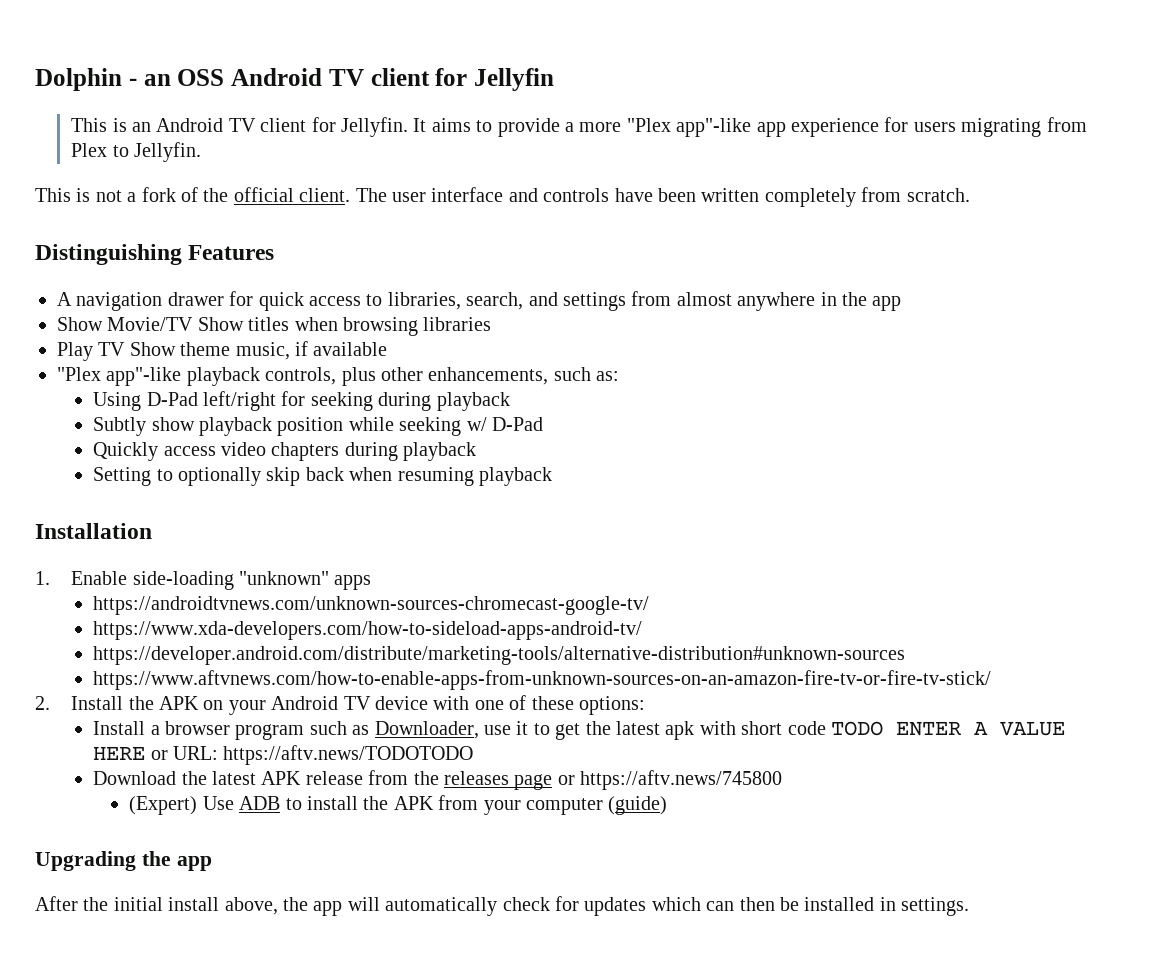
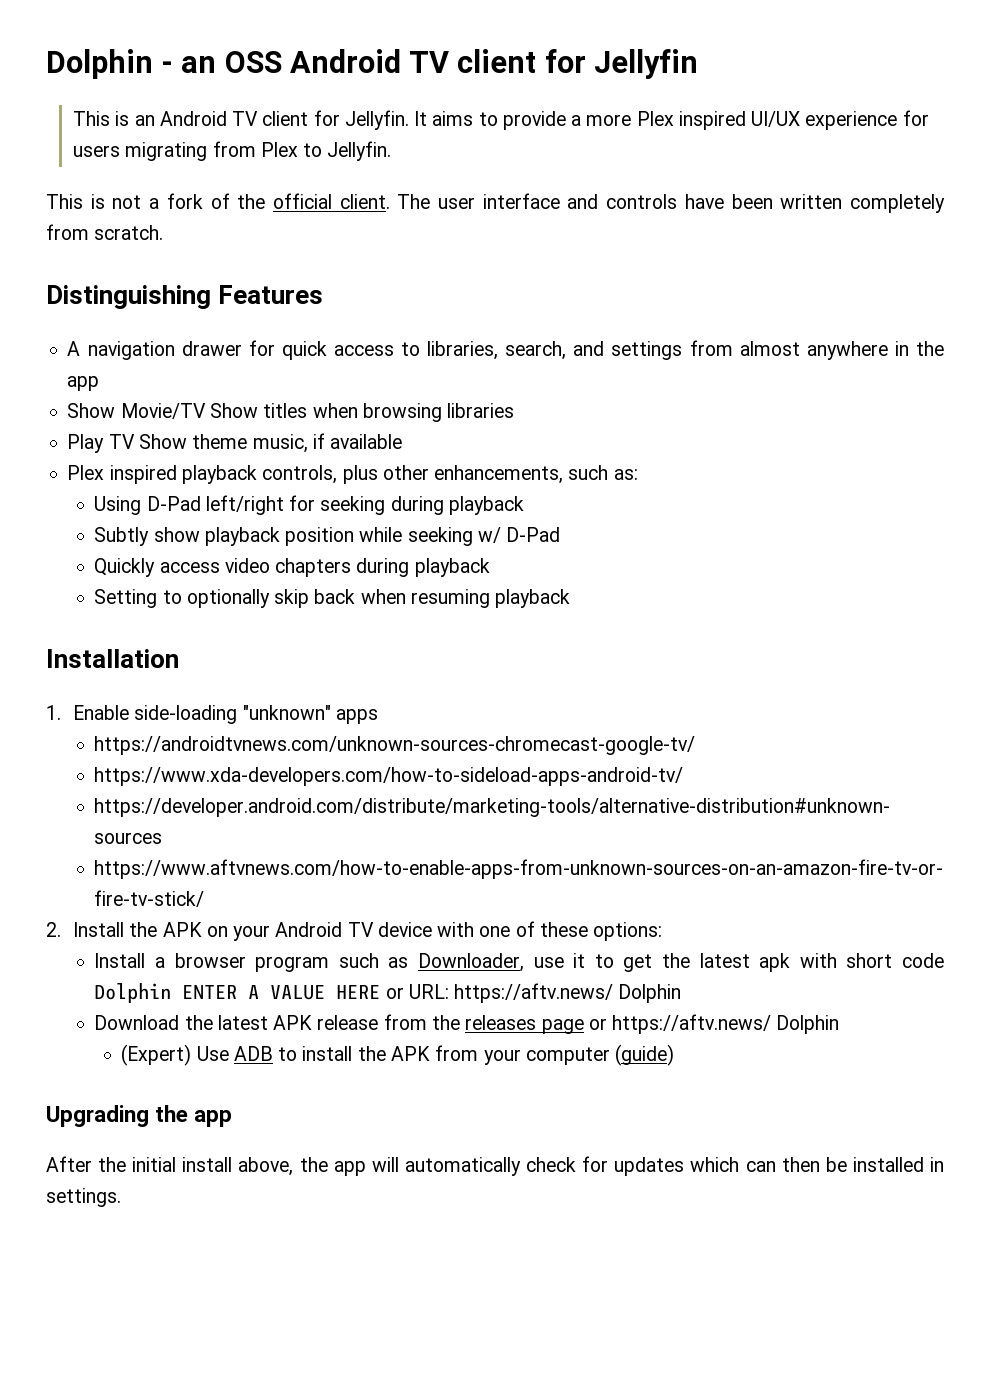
[626,118,786,137] "Plex app"-like app -> [636,111,801,130] Plex inspired UI/UX
[57,367,182,386] "Plex app"-like -> [67,465,177,484] Plex inspired
[830,721,883,736] TODO -> [94,983,172,1003] Dolphin
[223,745,474,765] https://aftv.news/TODOTODO -> [454,983,682,1003] https://aftv.news/ Dolphin
[580,770,783,790] https://aftv.news/745800 -> [612,1014,840,1034] https://aftv.news/ Dolphin

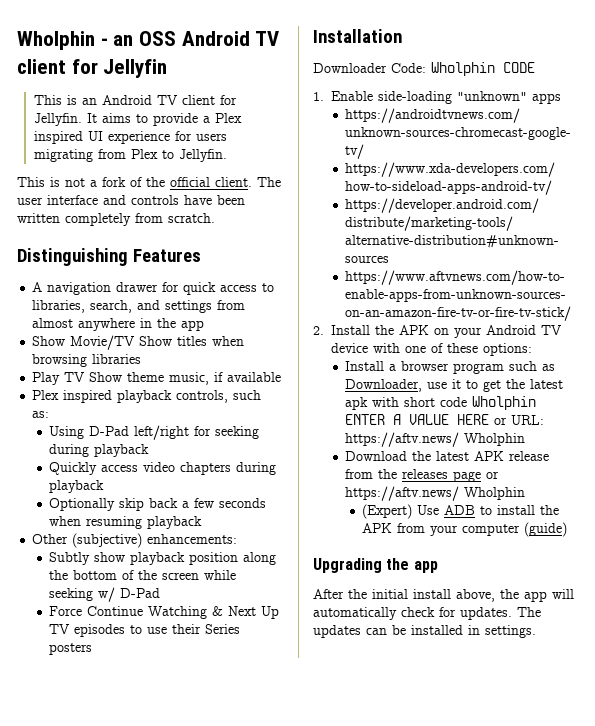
[46,49,153,79] Dolphin -> [17,31,95,50] Wholphin
[586,111,801,130] more Plex inspired UI/UX -> [214,113,242,123] [33,131,103,144] Plex inspired UI
[342,465,564,484] plus other enhancements, -> (229, 396) none
[94,527,561,546] // Subtly show playback position while seeking w/ D-Pad -> (150, 450) none
[94,589,571,608] [46,649,179,668] Setting to optionally skip back when resuming playback // Installation -> [49,498,267,511] [49,516,203,529] [32,533,238,548] [49,552,277,565] [49,570,237,580] [49,587,161,602] [49,606,280,619] [49,624,241,637] [49,643,93,655] [313,29,402,43] [313,62,535,76] Optionally skip back a few seconds when resuming playback // Other (subjective) enhancements: // Subtly show playback position along the bottom of the screen while seeking w/ D-Pad // Force Continue Watching & Next Up TV episodes to use their Series posters // Installation // Downloader Code: Wholphin CODE
[94,983,172,1003] Dolphin -> [472,396,537,410] Wholphin
[618,984,682,1003] Dolphin -> [464,433,526,446] Wholphin
[776,1015,840,1034] Dolphin -> [464,487,526,500] Wholphin
[614,1157,820,1176] updates which can then -> [460,607,541,620] [313,625,387,638] updates. The updates can

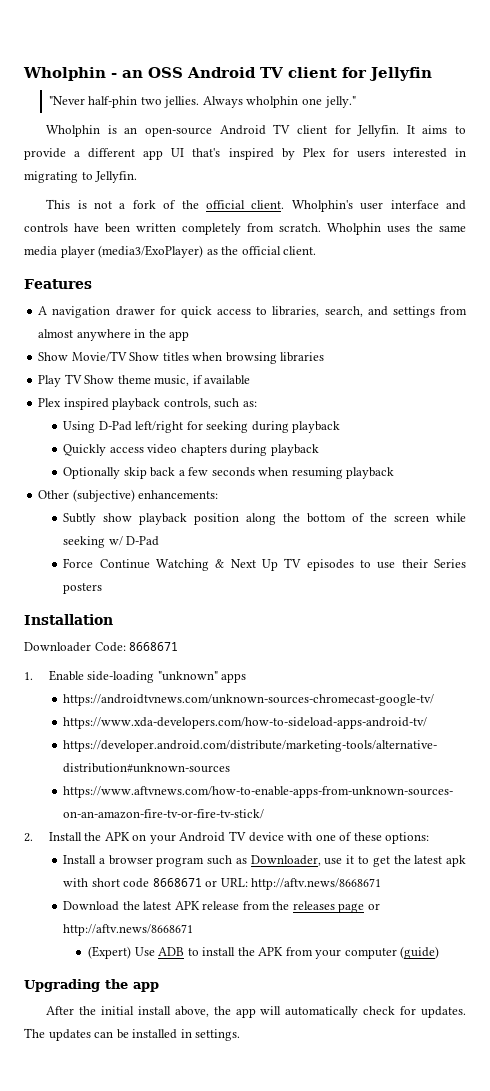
[33,95,62,105] This -> [48,96,356,108] [46,125,101,137] "Never half-phin two jellies. Always wholphin one jelly." // Wholphin
(97, 101) none -> [145,127,213,137] open-source
[214,113,242,123] [33,131,227,144] [33,149,158,162] Plex inspired UI experience for users migrating from Plex -> [88,148,466,160] [24,171,78,183] different app UI that's inspired by Plex for users interested in migrating
[257,177,281,187] The -> [291,200,353,212] Wholphin's
[17,248,128,266] // Distinguishing -> [327,223,466,235] [24,245,317,258] Wholphin uses the same media player (media3/ExoPlayer) as the official client. //
[431,62,535,76] Wholphin CODE -> [129,642,179,651] 8668671
[472,396,537,410] [345,414,545,425] [345,432,526,447] Wholphin ENTER A VALUE HERE or URL: https://aftv.news/ Wholphin -> [152,878,382,890] 8668671 or URL: http://aftv.news/8668671
[345,486,526,501] https://aftv.news/ Wholphin -> [63,924,194,936] http://aftv.news/8668671

